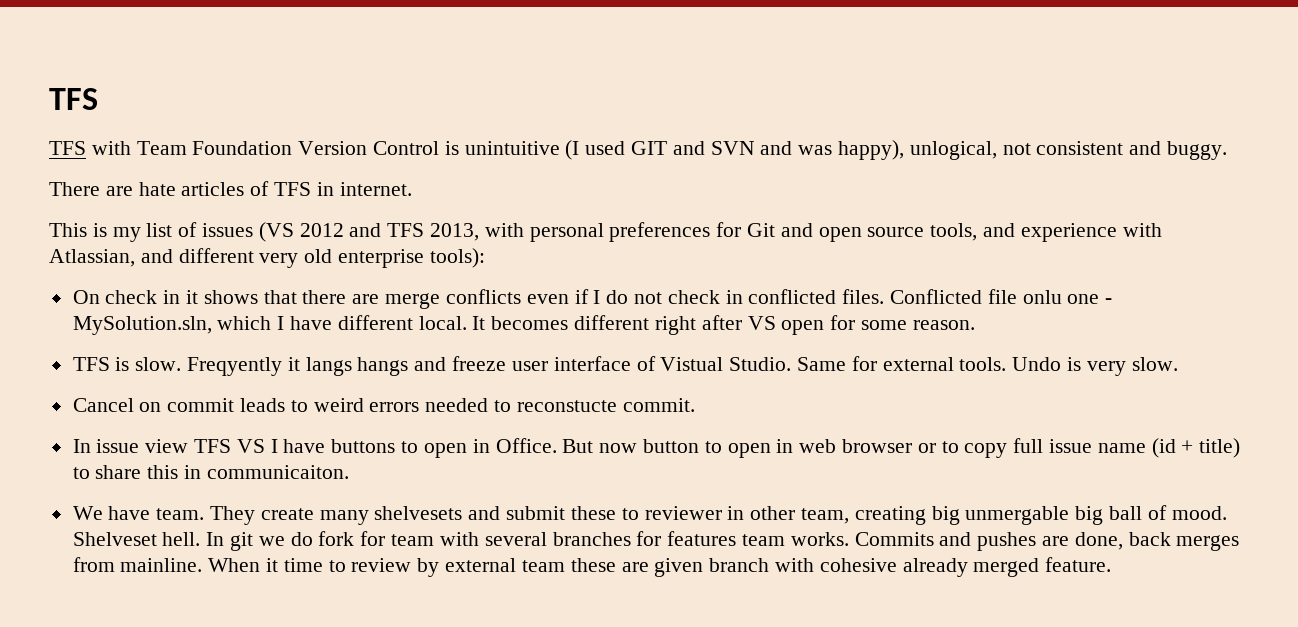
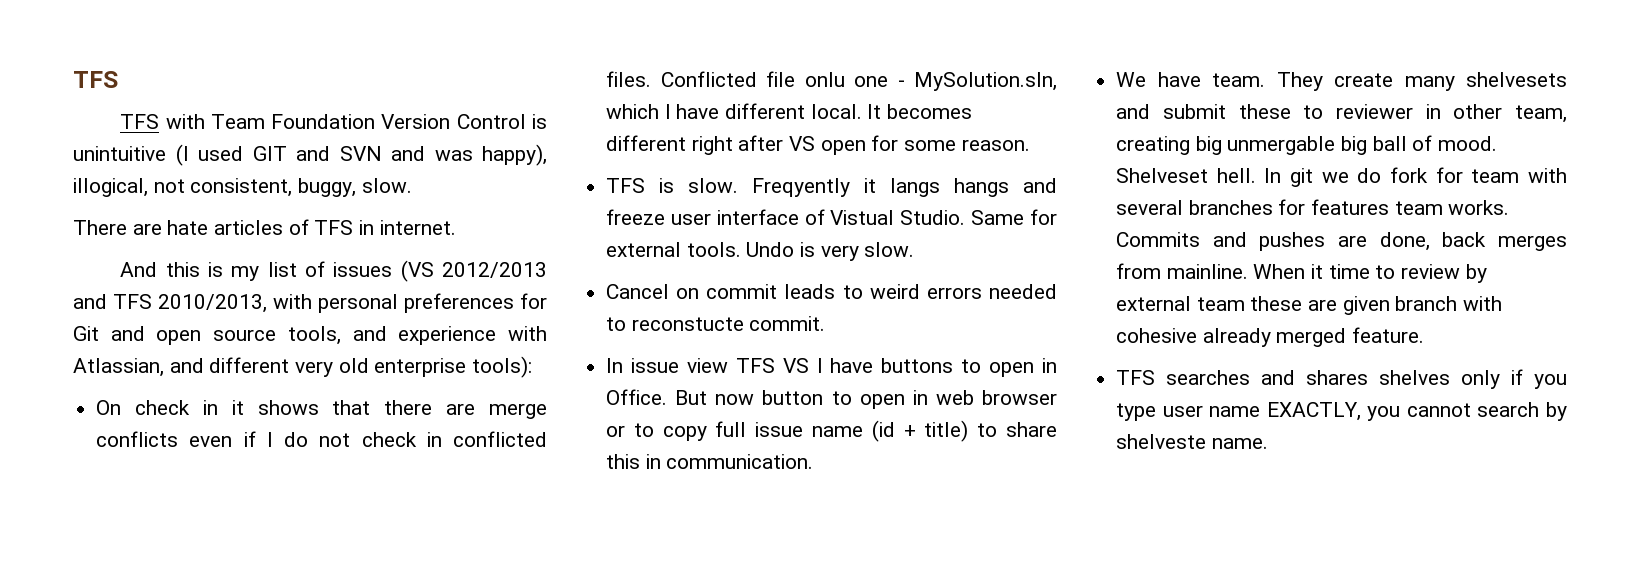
[909,141,1228,160] unlogical, not consistent and buggy. -> [73,178,412,197] illogical, not consistent, buggy, slow.
[49,223,87,237] This -> [120,262,200,277] And this
[299,223,344,237] 2012 -> [441,262,547,278] 2012/2013
[430,223,480,241] 2013, -> [158,294,267,313] 2010/2013,
[206,465,349,479] communicaiton. -> [666,454,814,469] communication.
(1112, 564) none -> [1116,369,1567,389] [1116,402,1567,421] [1116,434,1268,449] // TFS searches and shares shelves only if you type user name EXACTLY, you cannot search by shelveste name.

